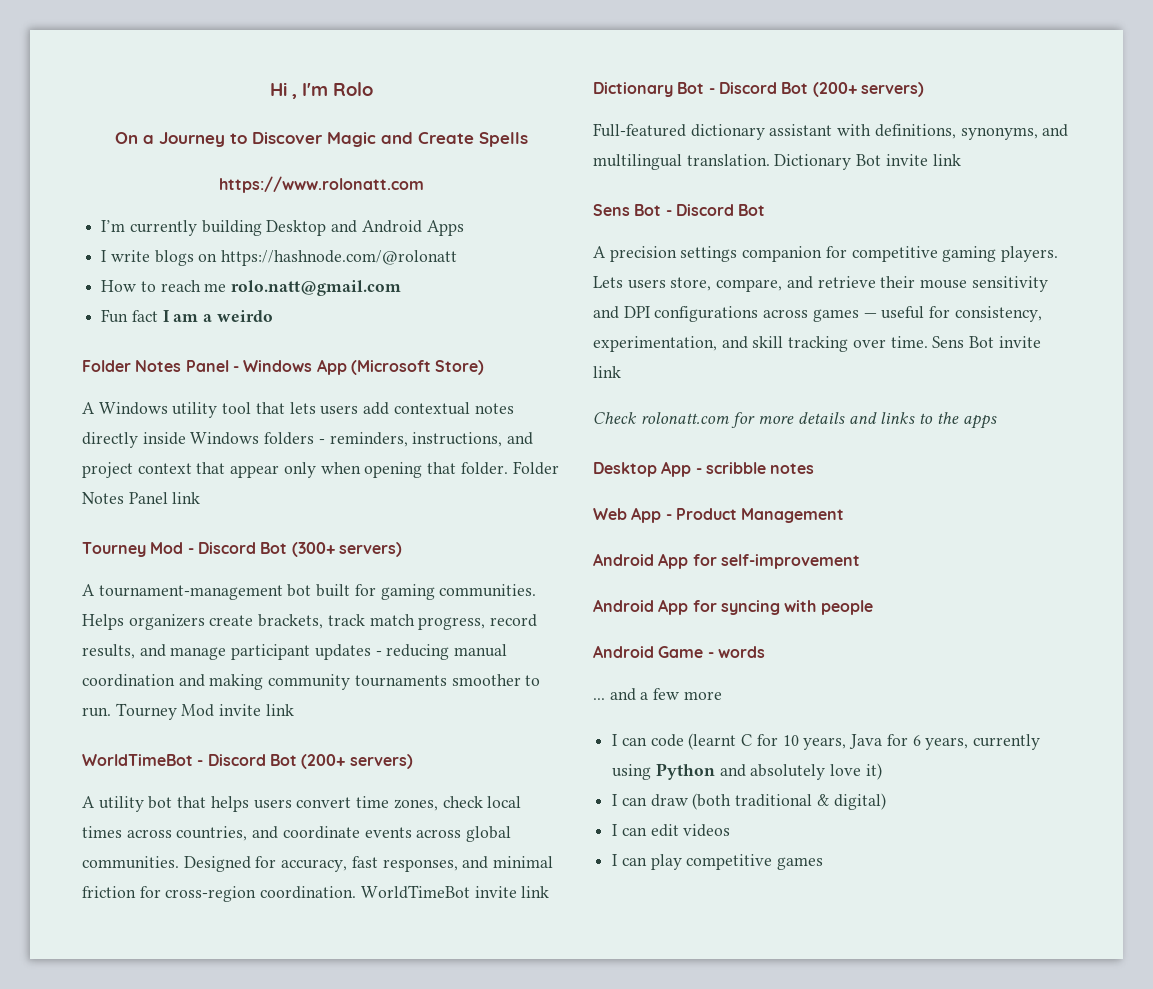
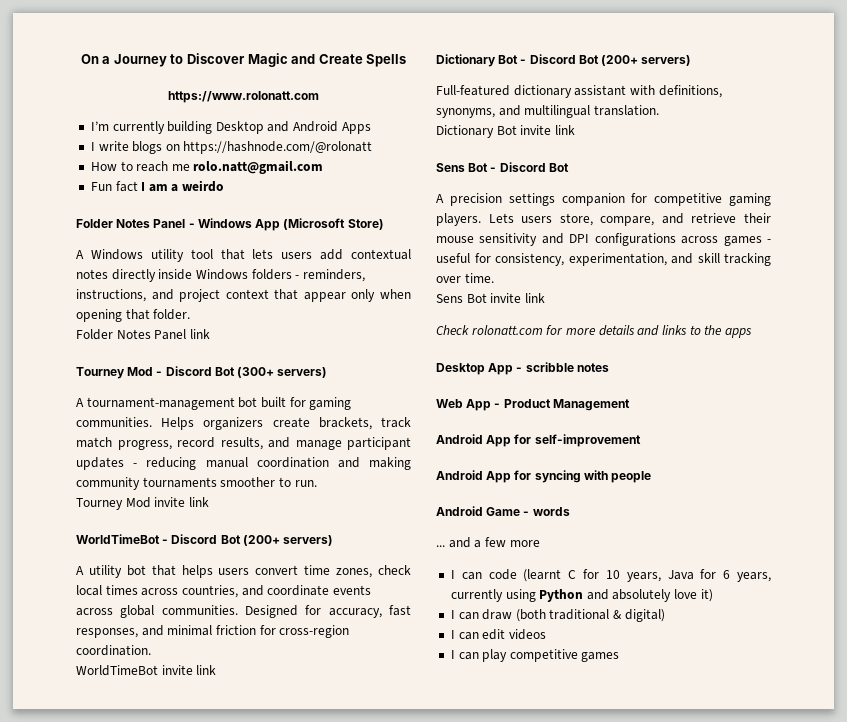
[269,82,373,99] Hi , I'm Rolo // -> (80, 59) none
(508, 468) none -> (191, 314) //
(111, 712) none -> (317, 483) //
(357, 892) none -> (151, 650) //
(770, 160) none -> (659, 110) //
[863,313,877,318] — -> [767,239,771,243] -
(928, 342) none -> (494, 278) //

